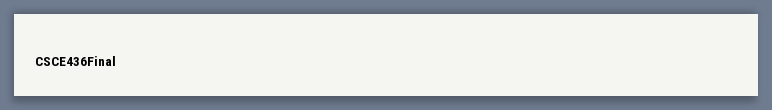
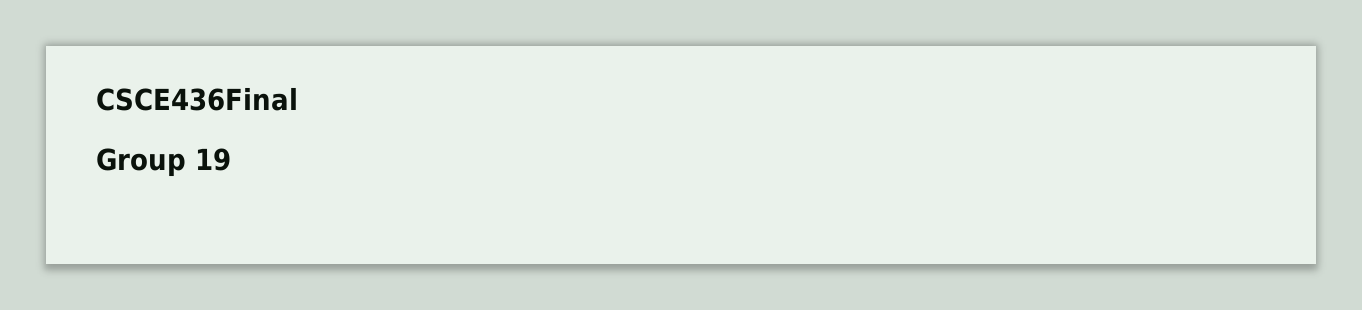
(116, 61) none -> [96,148,231,177] // Group 19

